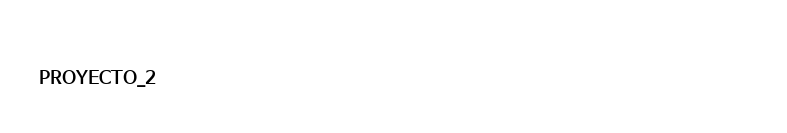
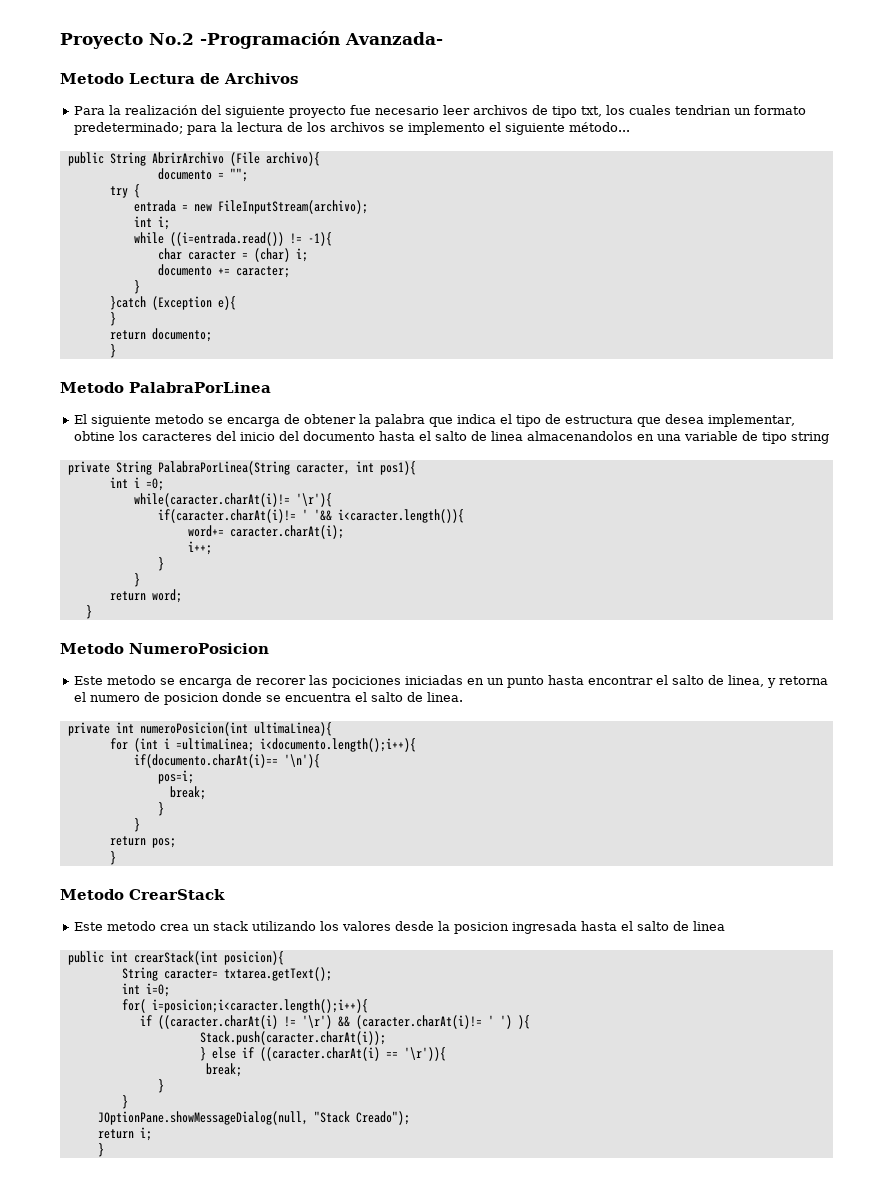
[39,70,156,87] PROYECTO_2 -> [60,31,443,49] [60,73,298,84] [74,105,807,118] [74,122,631,135] [67,152,320,166] [157,168,248,182] [109,184,140,198] [133,200,368,214] [133,216,170,230] [133,232,332,246] [157,248,308,262] [157,264,290,278] [133,280,140,294] [109,296,236,310] [109,312,116,326] [109,328,212,342] [109,344,116,358] [60,382,271,393] [74,414,796,427] [74,431,830,444] [67,461,416,475] [109,477,164,491] [133,493,332,507] [157,509,464,523] [187,525,344,539] [187,541,212,555] [157,557,164,571] [133,573,140,587] [109,589,182,603] [85,605,92,619] [60,643,269,654] [74,675,829,688] [74,692,464,705] [67,722,332,736] [109,738,416,752] [133,754,320,768] [157,770,194,784] [169,786,206,800] [157,802,164,816] [133,818,140,832] [109,836,176,848] [109,851,116,865] [60,889,225,900] [74,921,726,934] [67,951,284,965] [121,967,332,981] [121,983,170,997] [121,999,368,1013] [139,1015,530,1029] [199,1031,386,1045] [199,1047,446,1061] [205,1063,242,1077] [157,1079,164,1093] [121,1095,128,1109] [97,1111,410,1125] [97,1127,152,1141] [97,1143,104,1157] Proyecto No.2 -Programación Avanzada- // Metodo Lectura de Archivos // Para la realización del siguiente proyecto fue necesario leer archivos de tipo txt, los cuales tendrian un formato predeterminado; para la lectura de los archivos se implemento el siguiente método... // public String AbrirArchivo (File archivo){ // documento = ""; // try { // entrada = new FileInputStream(archivo); // int i; // while ((i=entrada.read()) != -1){ // char caracter = (char) i; // documento += caracter; // } // }catch (Exception e){ // } // return documento; // } // Metodo PalabraPorLinea // El siguiente metodo se encarga de obtener la palabra que indica el tipo de estructura que desea implementar, obtine los caracteres del inicio del documento hasta el salto de linea almacenandolos en una variable de tipo string // private String PalabraPorLinea(String caracter, int pos1){ // int i =0; // while(caracter.charAt(i)!= '\r'){ // if(caracter.charAt(i)!= ' '&& i<caracter.length()){ // word+= caracter.charAt(i); // i++; // } // } // return word; // } // Metodo NumeroPosicion // Este metodo se encarga de recorer las pociciones iniciadas en un punto hasta encontrar el salto de linea, y retorna el numero de posicion donde se encuentra el salto de linea. // private int numeroPosicion(int ultimaLinea){ // for (int i =ultimaLinea; i<documento.length();i++){ // if(documento.charAt(i)== '\n'){ // pos=i; // break; // } // } // return pos; // } // Metodo CrearStack // Este metodo crea un stack utilizando los valores desde la posicion ingresada hasta el salto de linea // public int crearStack(int posicion){ // String caracter= txtarea.getText(); // int i=0; // for( i=posicion;i<caracter.length();i++){ // if ((caracter.charAt(i) != '\r') && (caracter.charAt(i)!= ' ') ){ // Stack.push(caracter.charAt(i)); // } else if ((caracter.charAt(i) == '\r')){ // break; // } // } // JOptionPane.showMessageDialog(null, "Stack Creado"); // return i; // }

